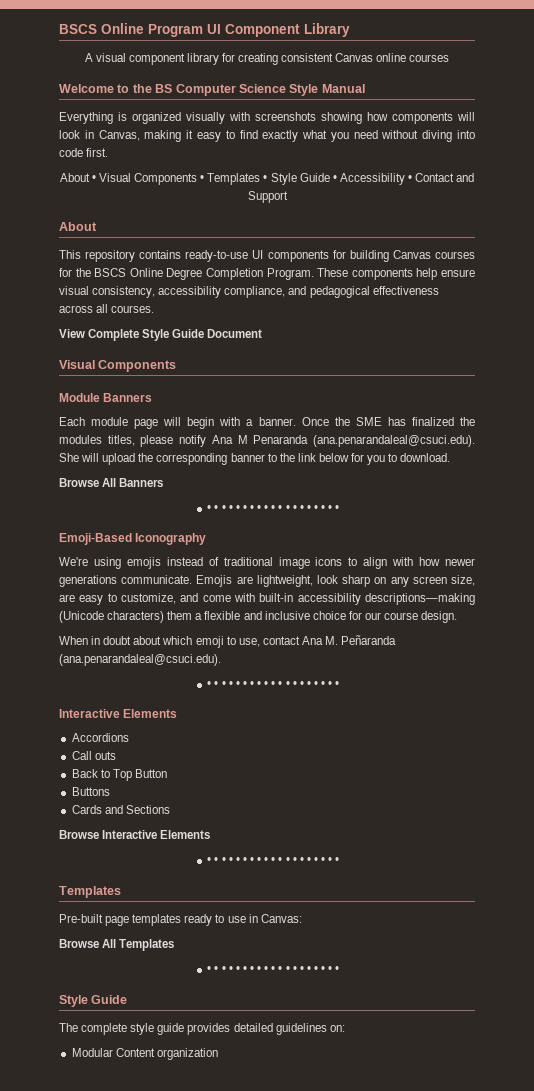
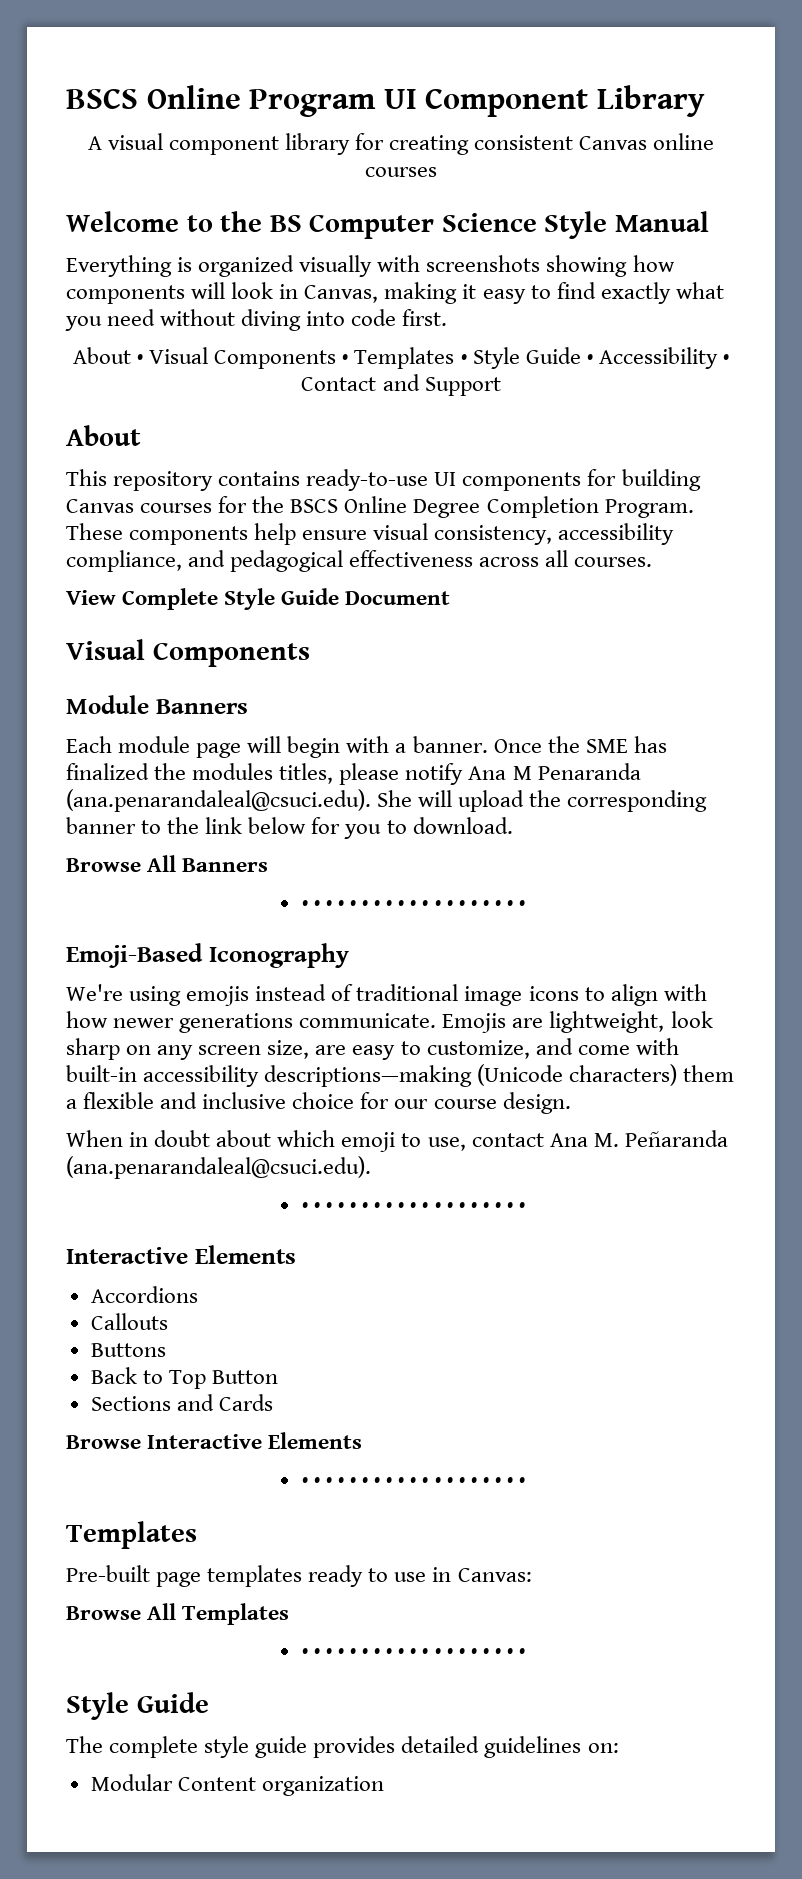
[71,751,116,760] Call outs -> [90,1313,168,1330] [90,1343,166,1357] Callouts // Buttons
[71,787,110,796] Buttons // -> [90,1394,214,1411] Sections and
[104,805,170,814] and Sections -> (273, 1402) none

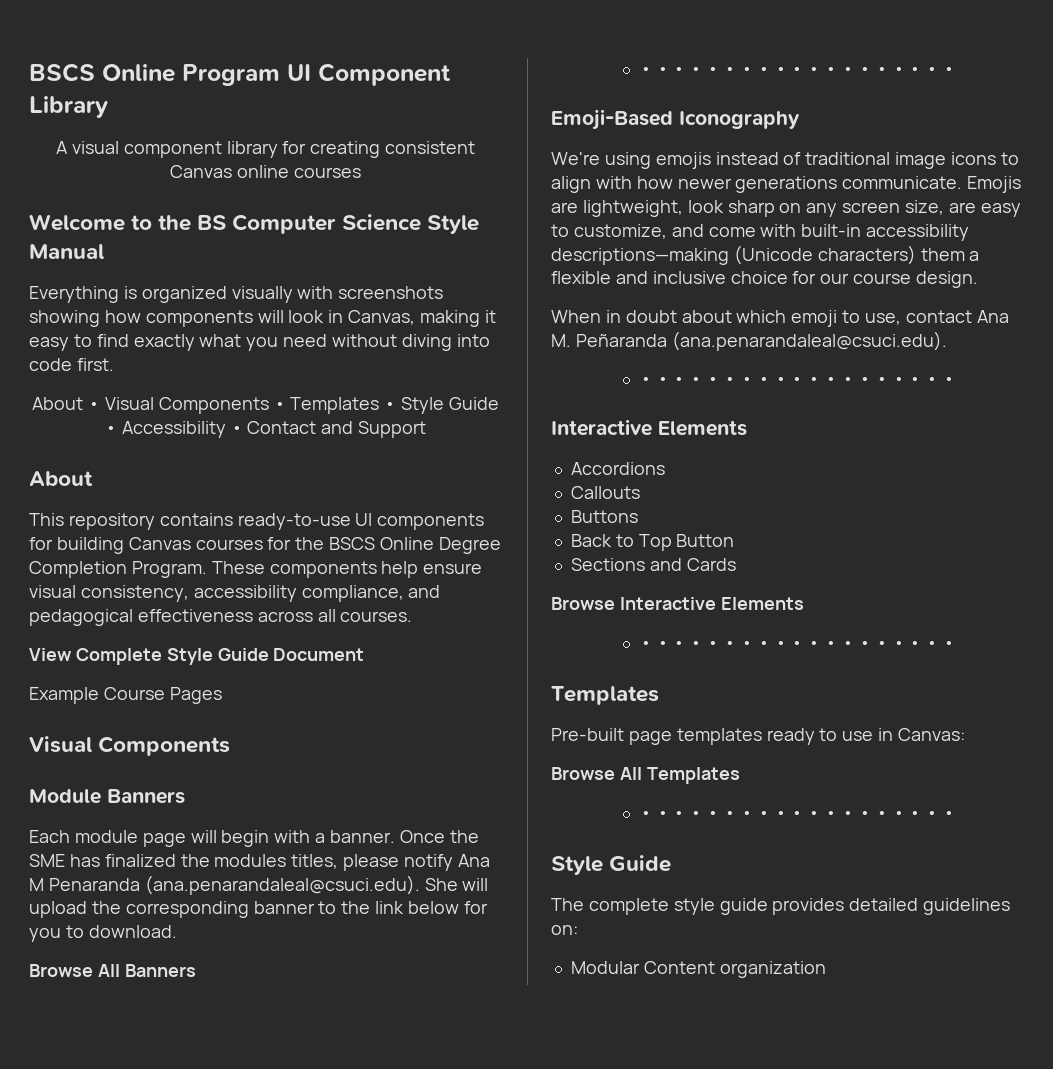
(451, 598) none -> [29,687,222,704] // Example Course Pages

